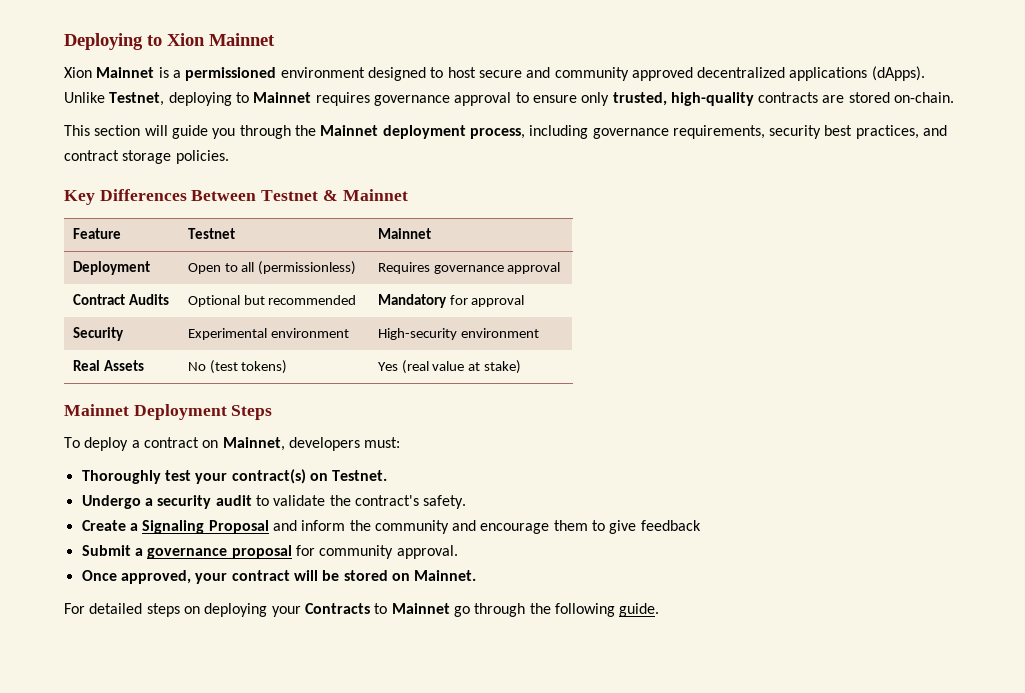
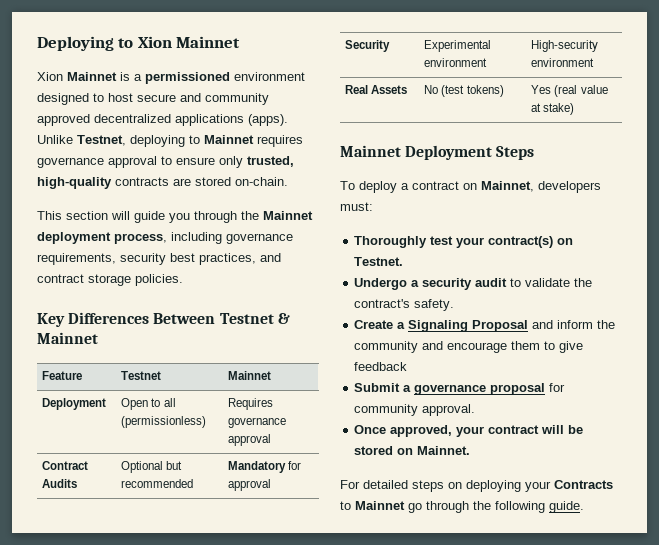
[871,66,925,81] (dApps). -> [248,114,288,126] (apps).

